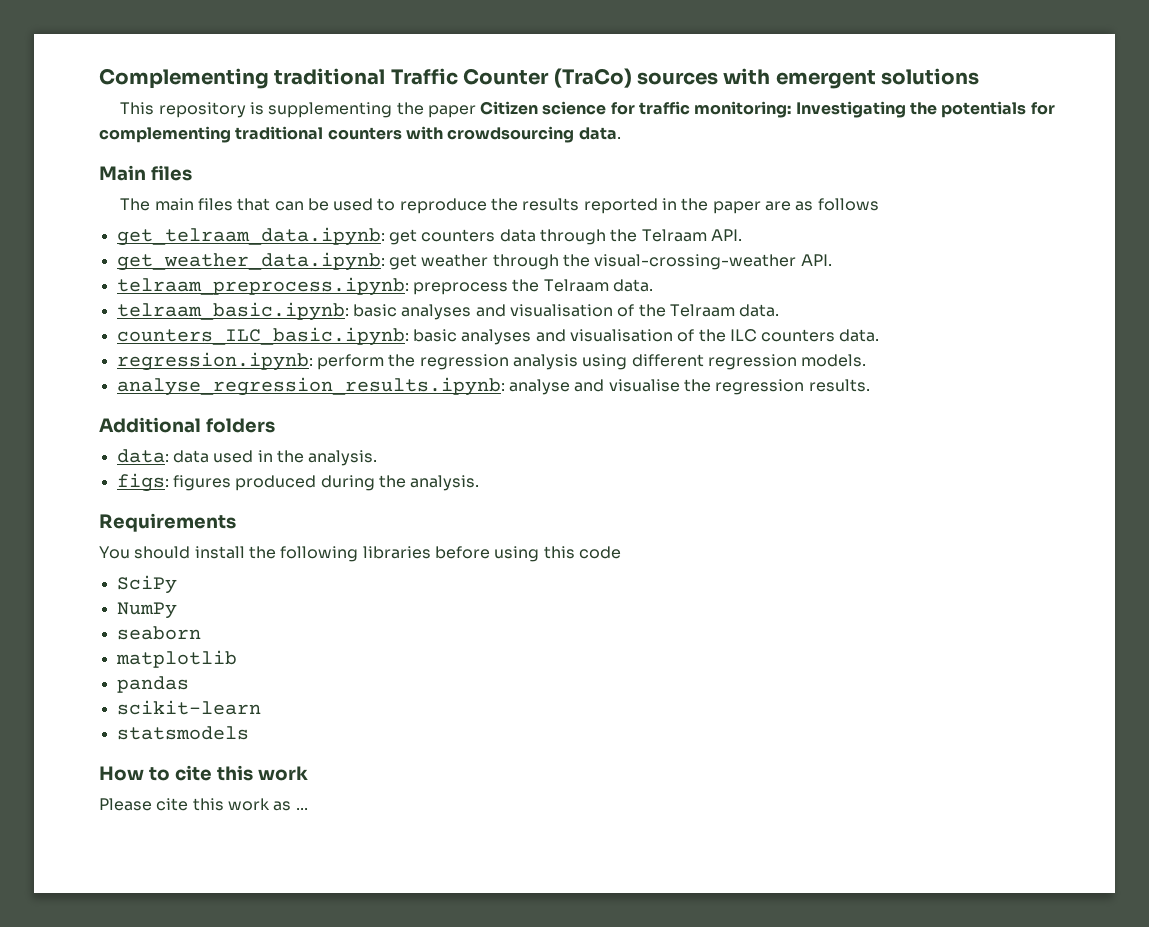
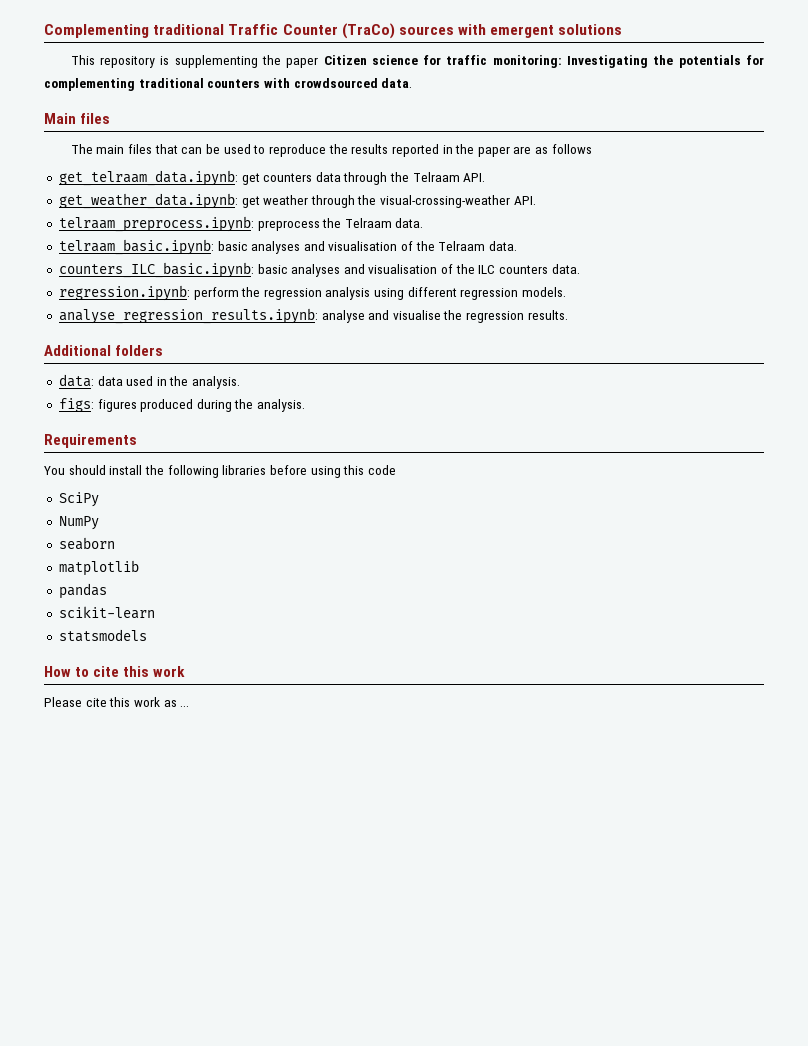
[447,126,575,143] crowdsourcing -> [293,78,378,88] crowdsourced

